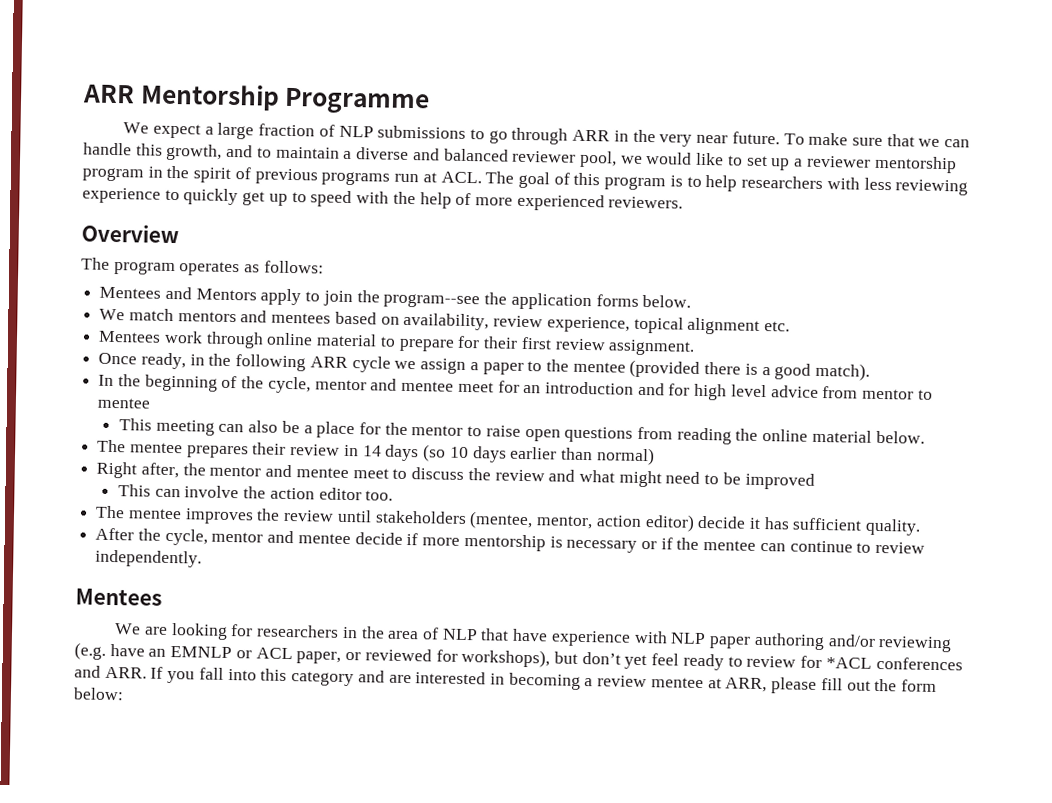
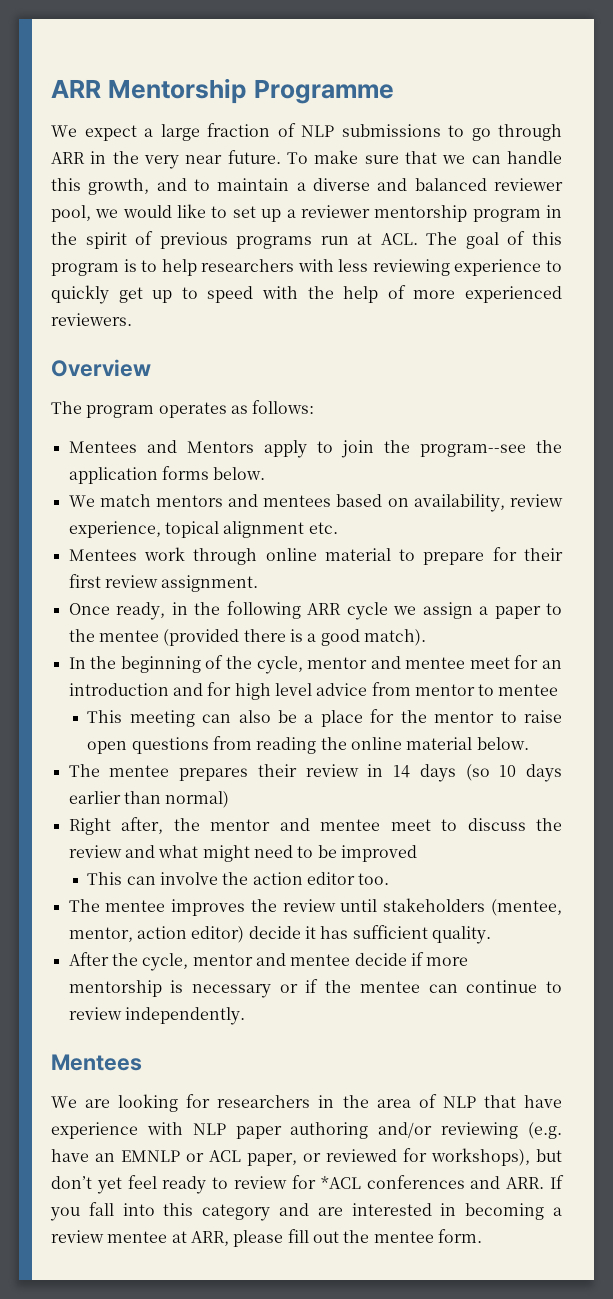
[900,679,937,692] [73,687,124,701] form below: -> [373,1229,482,1243] mentee form.

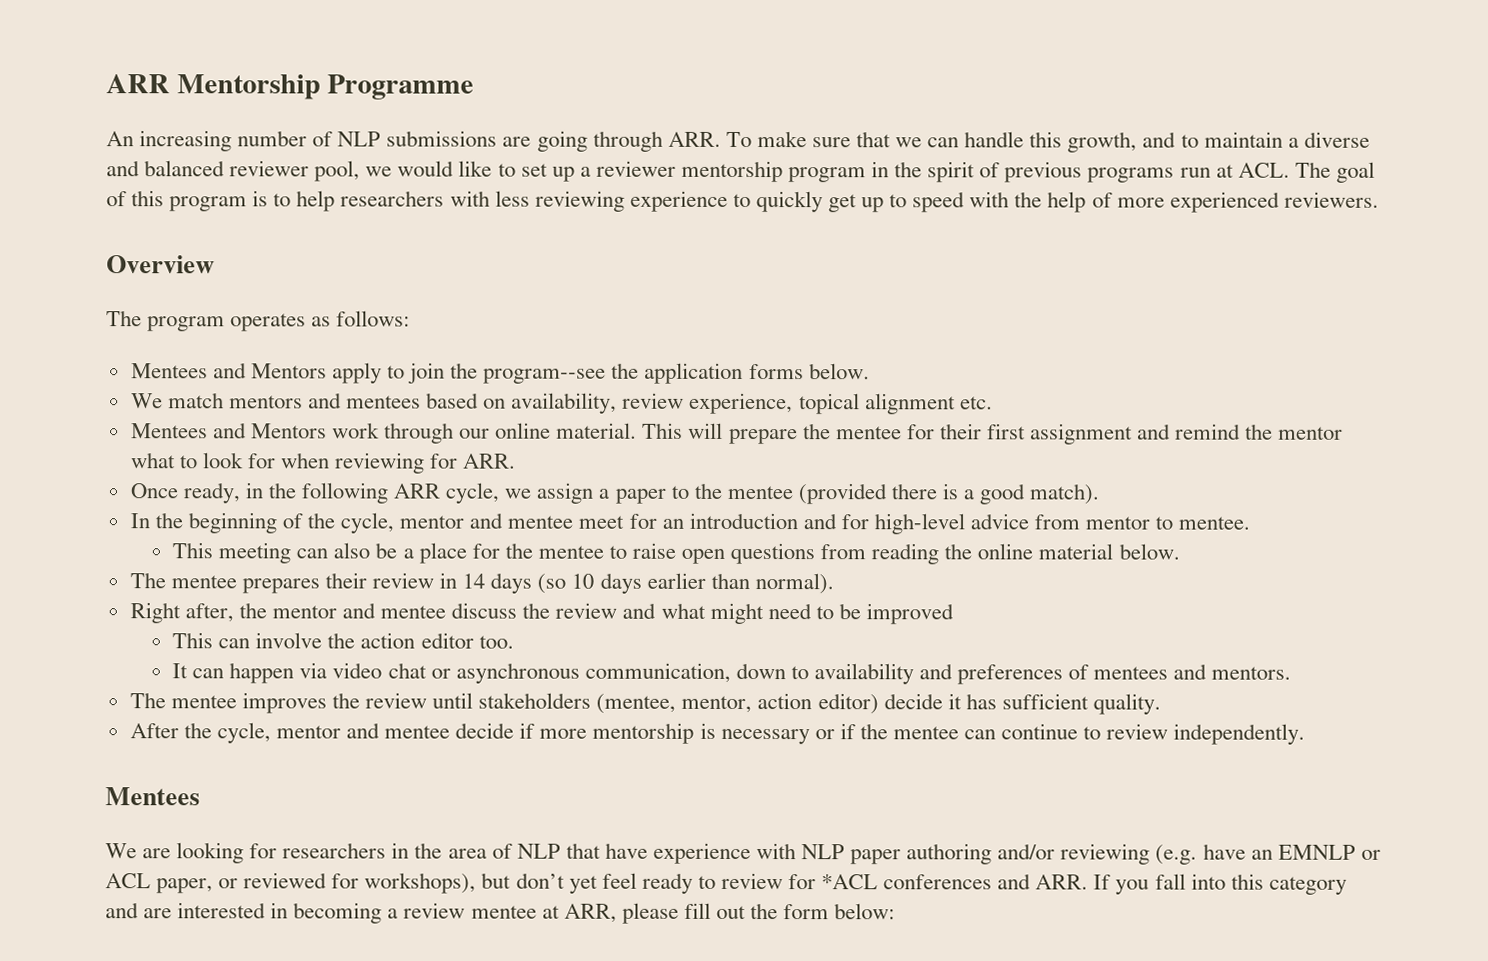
[51,123,562,141] [51,150,281,169] We expect a large fraction of NLP submissions to go through ARR in the very near future. -> [106,130,721,152] An increasing number of NLP submissions are going through ARR.
[143,547,563,565] [68,574,259,592] work through online material to prepare for their first review assignment. -> [212,422,1344,445] [130,452,517,474] and Mentors work through our online material. This will prepare the mentee for their first assignment and remind the mentor what to look for when reviewing for ARR.
[346,602,388,620] cycle -> [445,482,500,504] cycle,
[234,683,312,700] high level -> [873,513,965,535] high-level
[498,684,559,696] mentee -> [1178,516,1251,530] mentee.
[434,711,495,723] mentor -> [537,545,604,559] mentee
[165,791,230,808] normal) -> [754,573,834,595] normal).
[390,819,458,831] meet to -> (447, 612) none
(390, 879) none -> [172,662,1292,685] // It can happen via video chat or asynchronous communication, down to availability and preferences of mentees and mentors.
[373,1229,482,1243] mentee form. -> [783,903,896,920] form below:

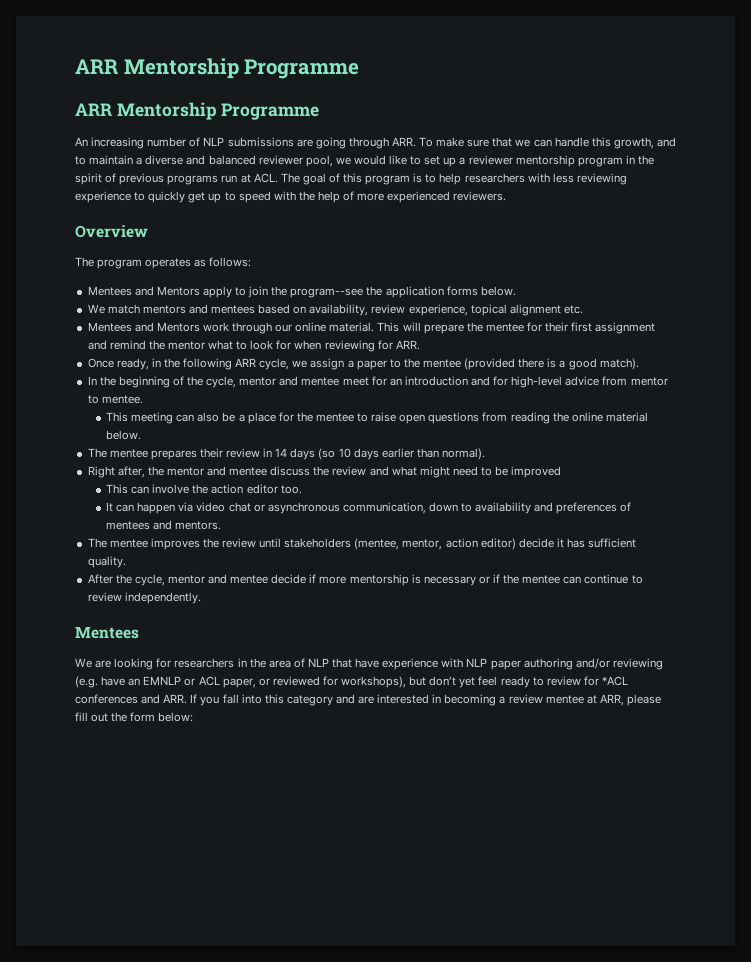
[106,74,475,100] ARR Mentorship Programme -> [75,58,360,79] [75,102,320,120] ARR Mentorship Programme // ARR Mentorship Programme

